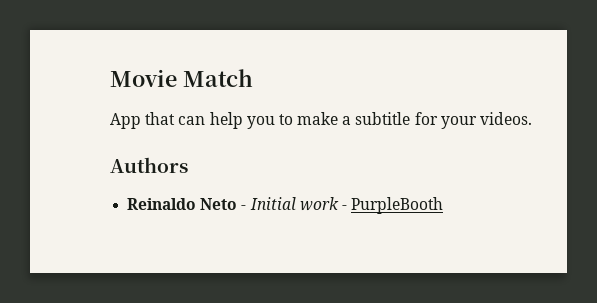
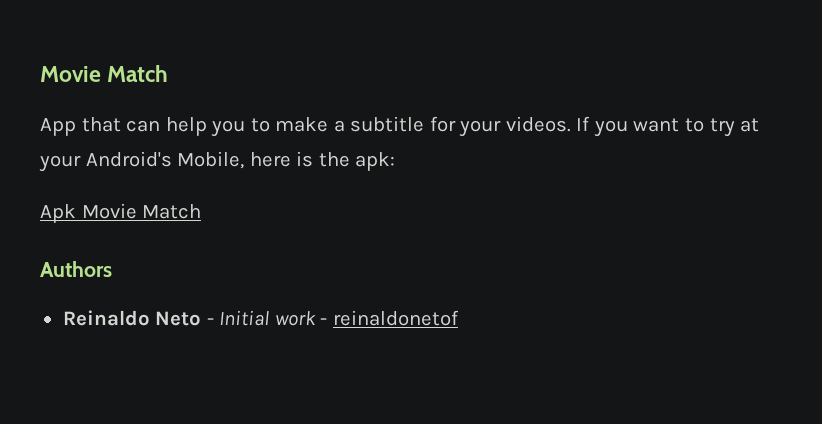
(533, 118) none -> [576,116,760,137] [39,151,396,172] [40,203,202,223] If you want to try at your Android's Mobile, here is the apk: // Apk Movie Match
[351,197,444,214] PurpleBooth -> [332,310,459,326] reinaldonetof

